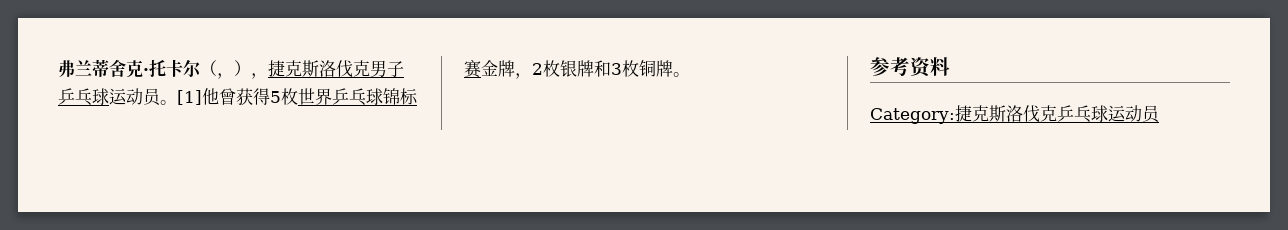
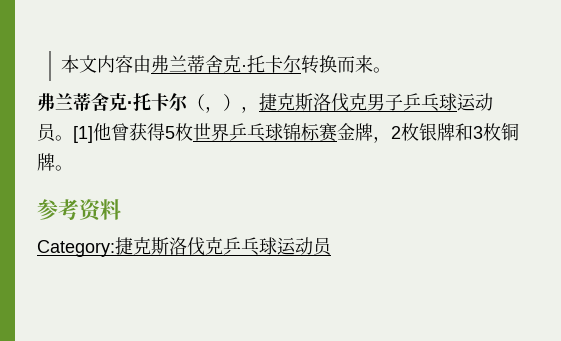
(58, 69) none -> [61,55,392,74] 本文内容由弗兰蒂舍克·托卡尔转换而来。 //

